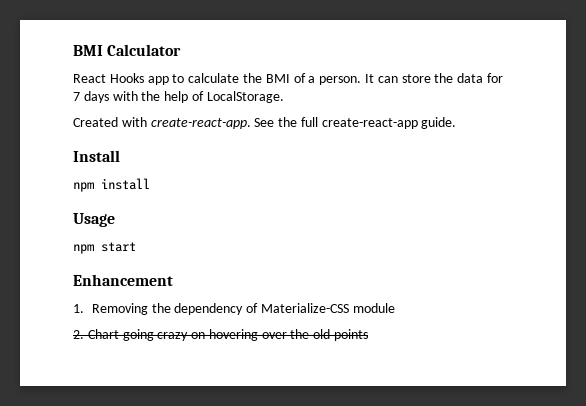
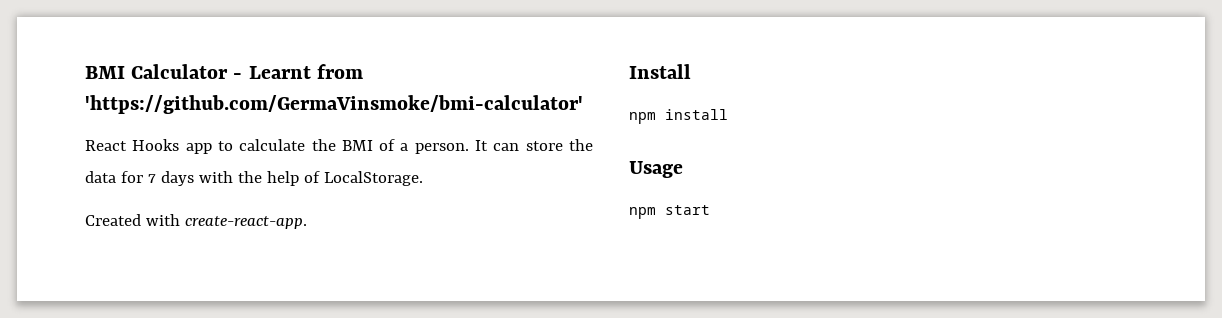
(182, 50) none -> [233,64,363,79] [85,95,583,114] - Learnt from 'https://github.com/GermaVinsmoke/bmi-calculator'
[254,117,457,129] See the full create-react-app guide. -> (307, 222) none
[73,274,173,286] [73,303,395,315] [73,329,369,341] // Enhancement // 1. Removing the dependency of Materialize-CSS module // 2. Chart going crazy on hovering over the old points -> (710, 210) none

